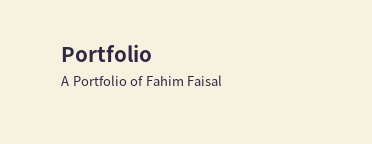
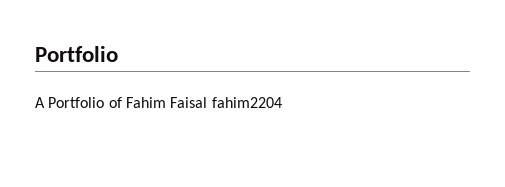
(223, 80) none -> [211,97,282,108] fahim2204

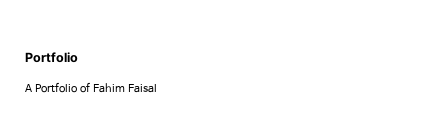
[211,97,282,108] fahim2204 -> (157, 88) none

